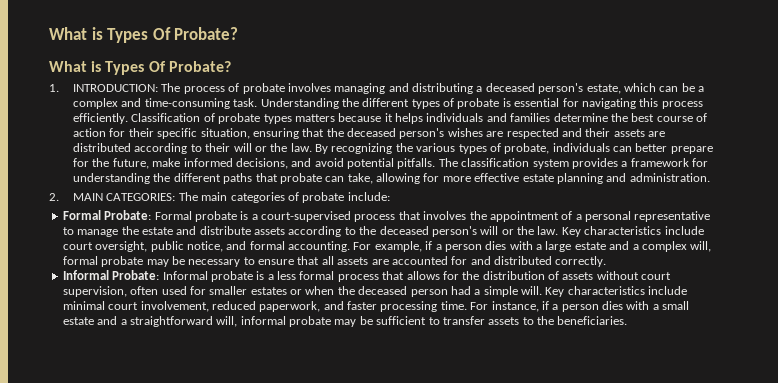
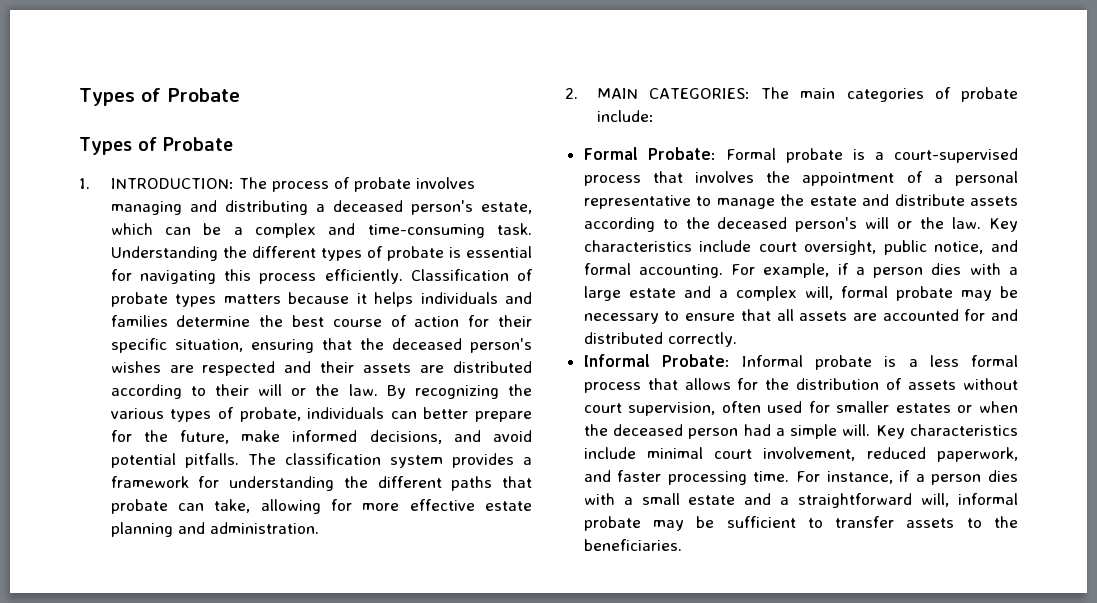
[49,27,239,43] [49,61,231,75] What is Types Of Probate? // What is Types Of Probate? -> [79,88,240,106] [79,137,233,155] Types of Probate // Types of Probate

